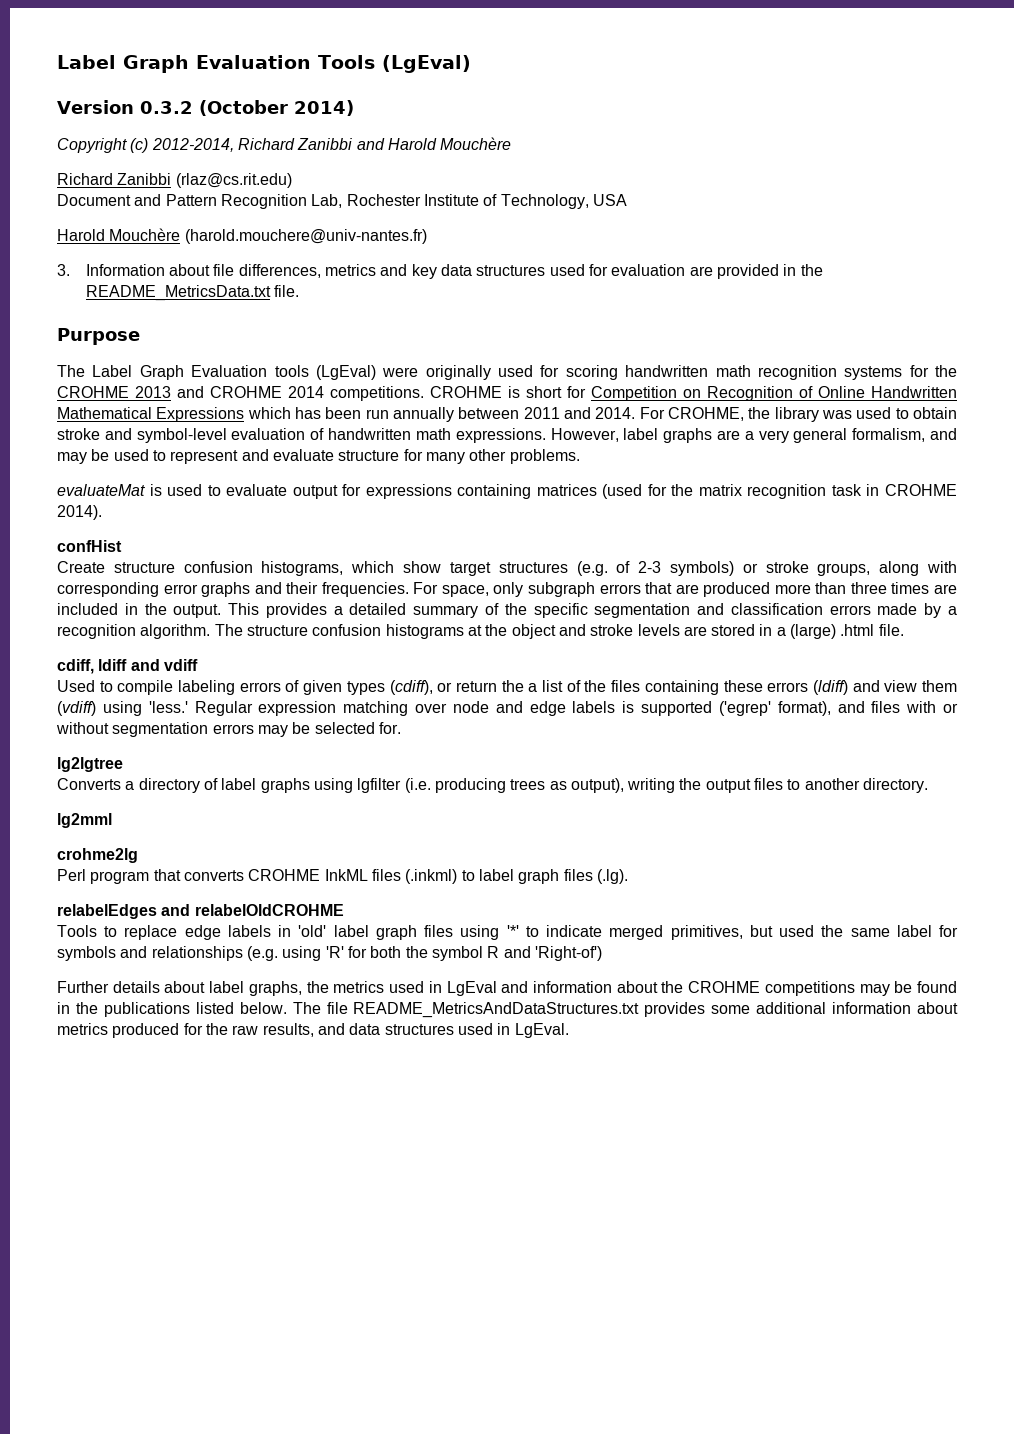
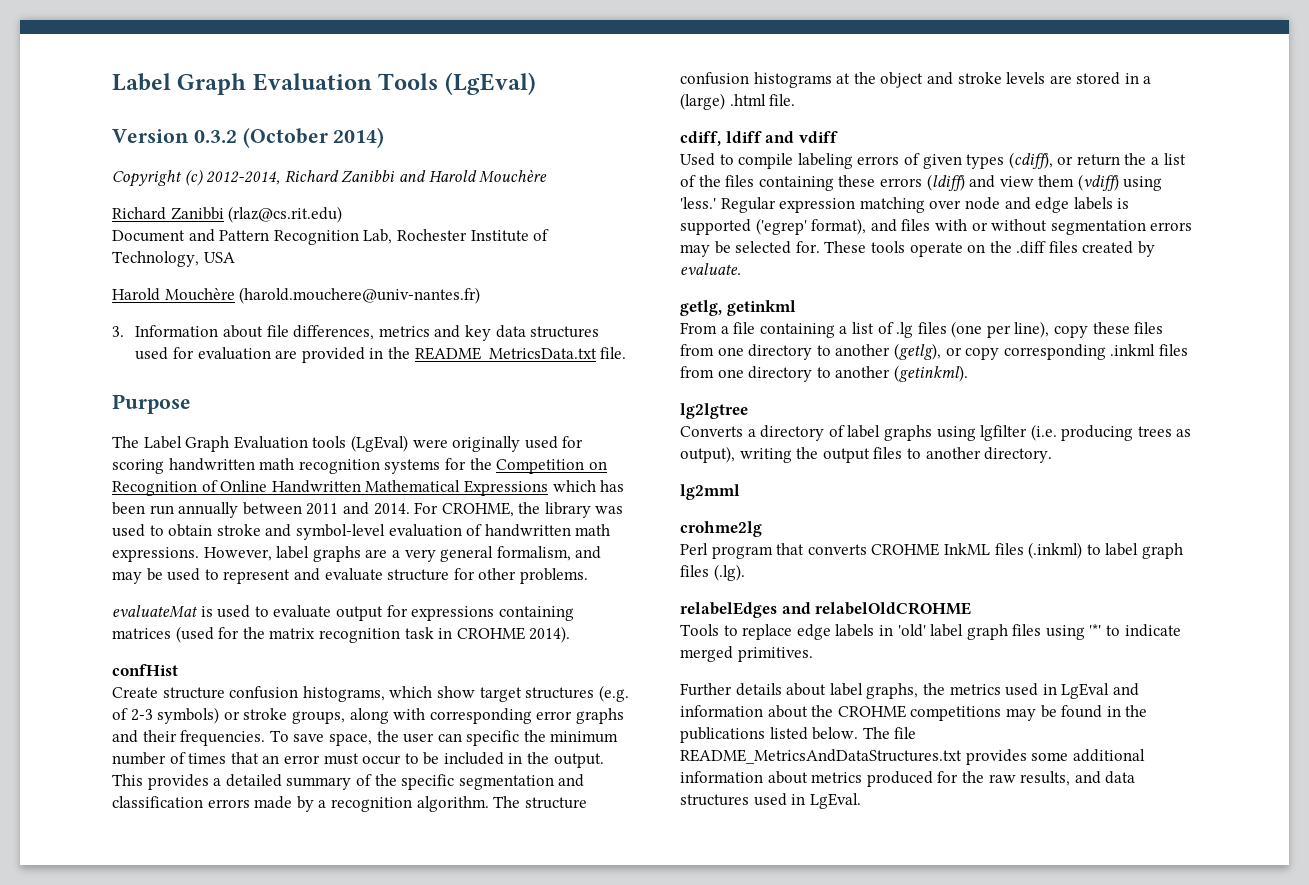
[57,386,586,401] CROHME 2013 and CROHME 2014 competitions. CROHME is short for -> (492, 464) none
[425,452,465,464] many -> (475, 574) none
[413,582,957,597] For space, only subgraph errors that are produced more than three times are -> [269,730,619,746] [112,752,440,765] To save space, the user can specific the minimum number of times that an error must occur to be
(401, 728) none -> [824,241,1156,257] [680,263,741,275] [680,300,796,316] [680,321,1164,338] [680,343,1188,360] [680,365,968,382] These tools operate on the .diff files created by evaluate. // getlg, getinkml // From a file containing a list of .lg files (one per line), copy these files from one directory to another (getlg), or copy corresponding .inkml files from one directory to another (getinkml).
[670,925,958,940] [57,946,602,961] primitives, but used the same label for symbols and relationships (e.g. using 'R' for both the symbol R and 'Right-of') -> [737,647,813,662] primitives.

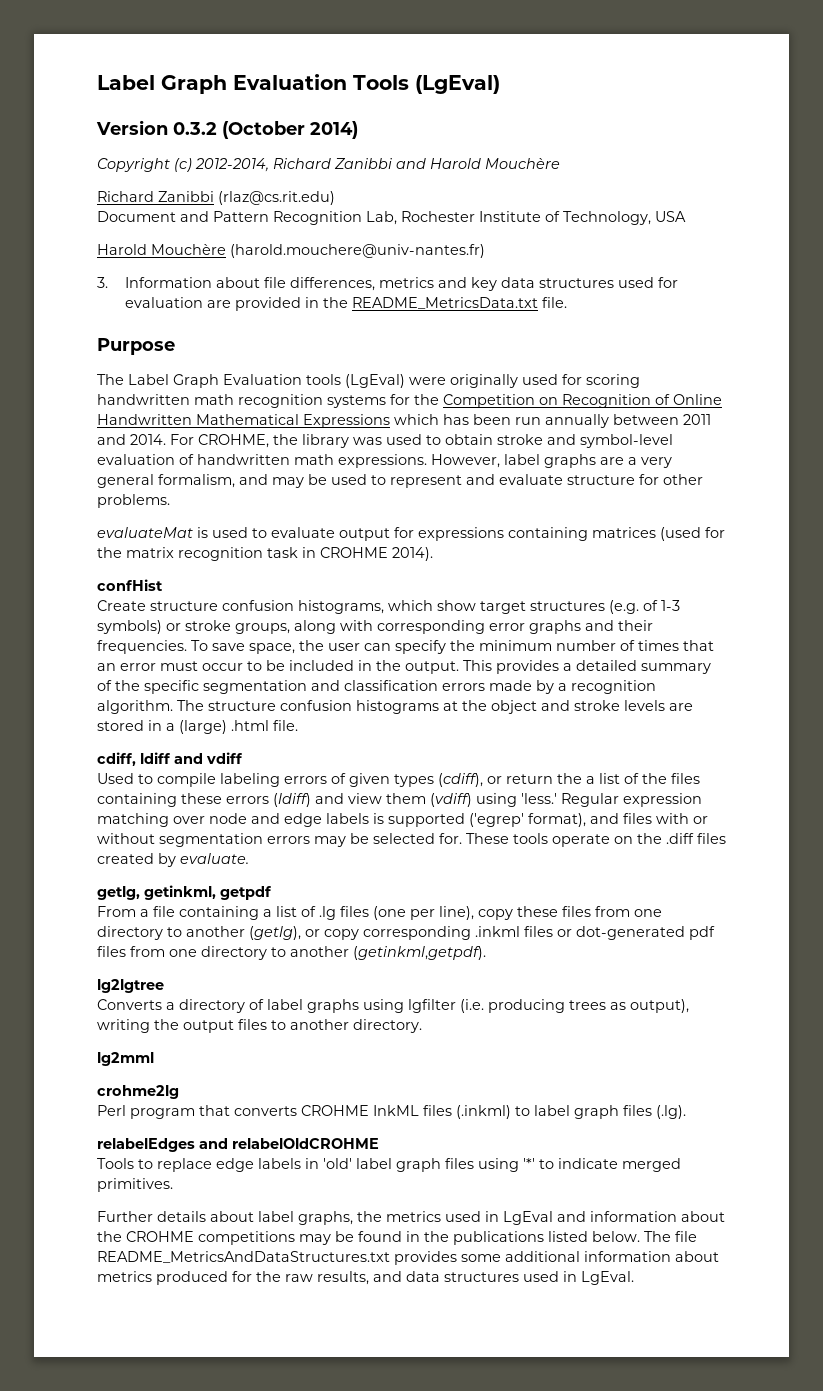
[130,709,153,721] 2-3 -> [661,600,680,611] 1-3
[466,730,520,746] specific -> [395,640,446,654] specify
[726,300,796,316] getinkml -> [144,885,272,900] getinkml, getpdf
[680,365,968,382] from one directory to another (getinkml). -> [557,926,715,940] [97,946,486,960] or dot-generated pdf files from one directory to another (getinkml,getpdf).

